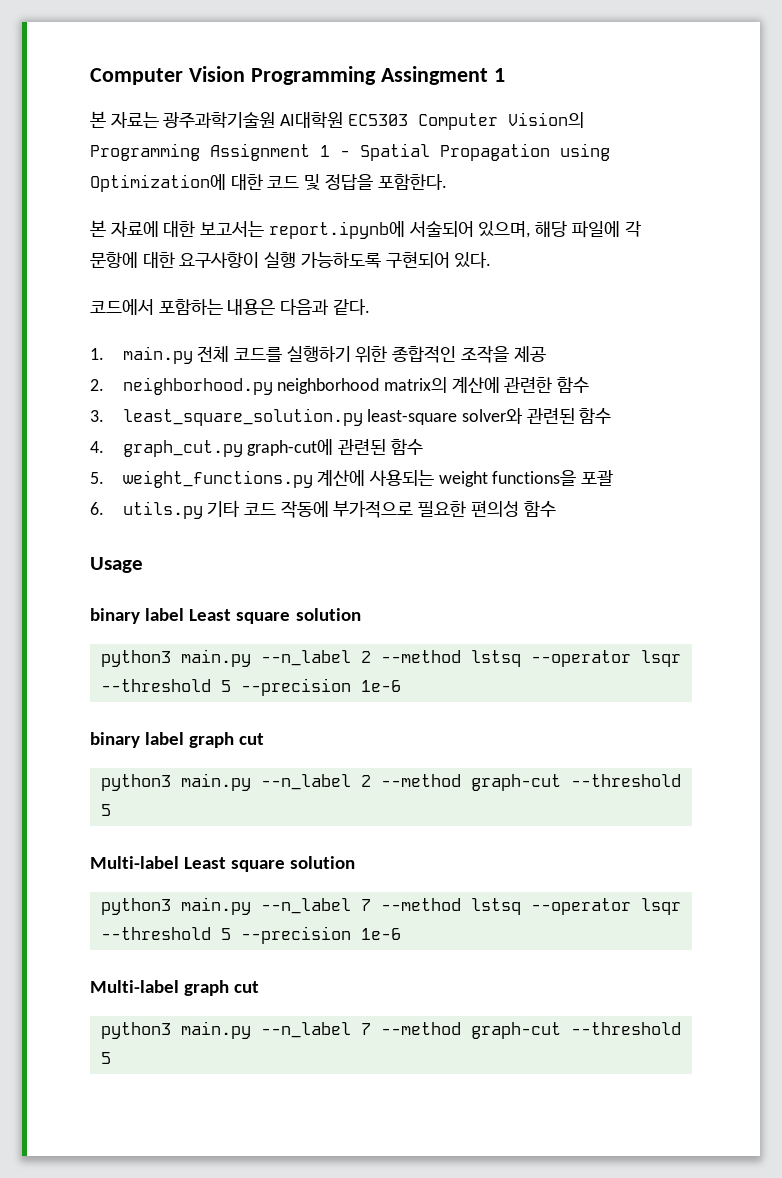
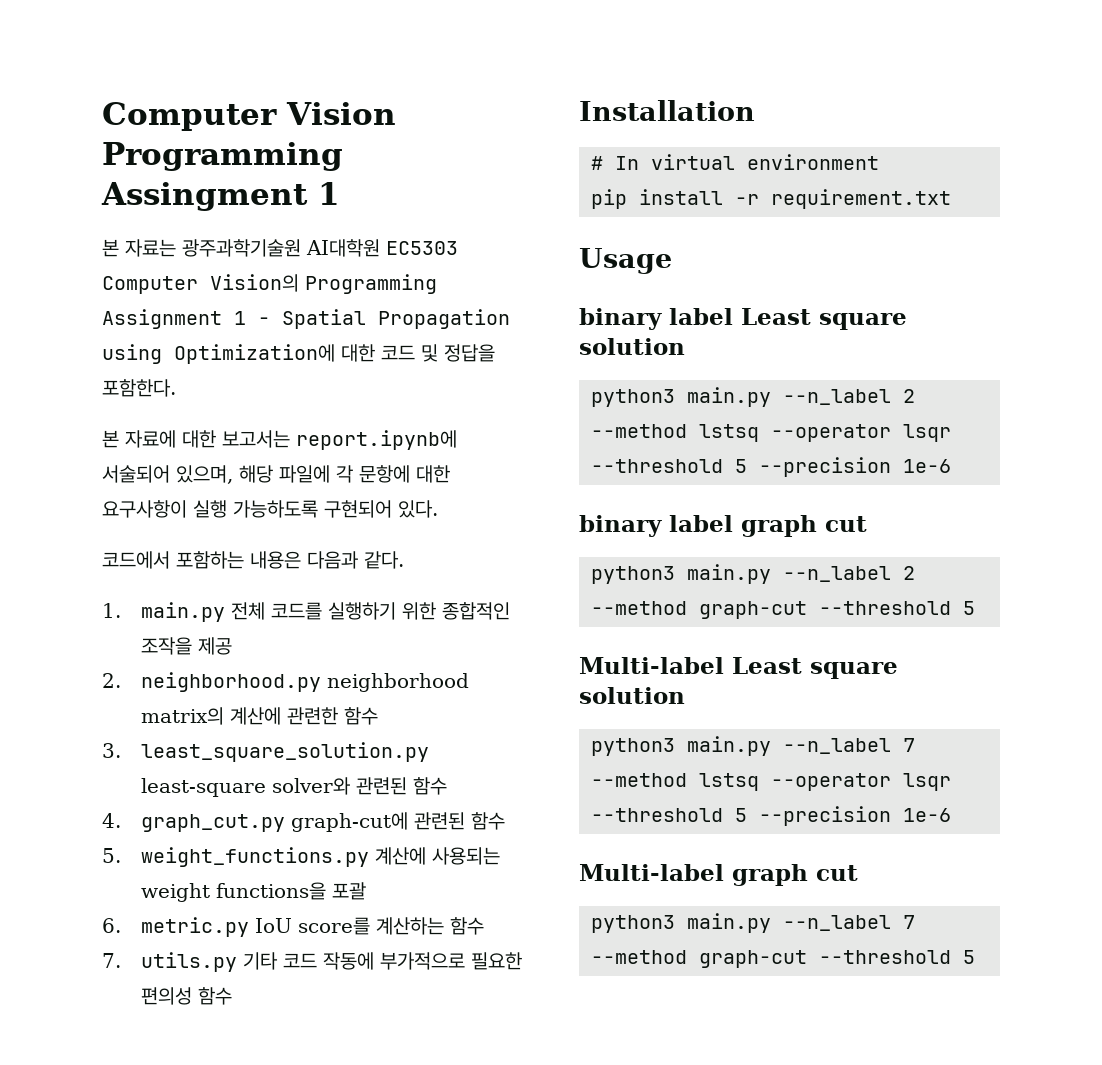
(104, 508) none -> [141,917,485,937] [102,953,121,968] metric.py IoU score를 계산하는 함수 // 7.
(556, 509) none -> [579,100,755,121] [591,154,879,170] [591,189,951,209] // Installation // # In virtual environment // pip install -r requirement.txt

